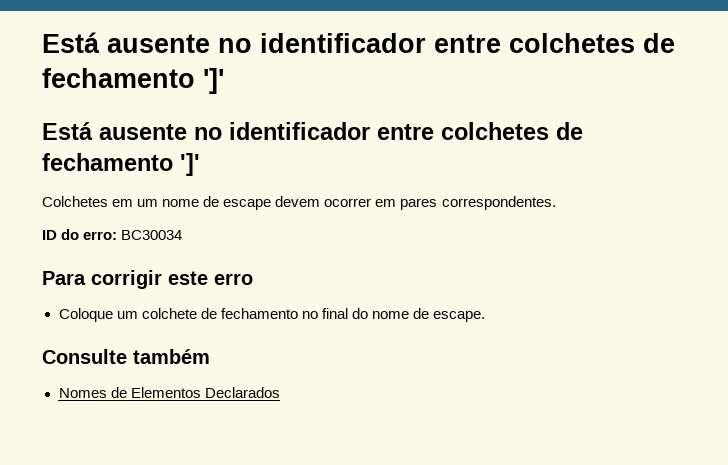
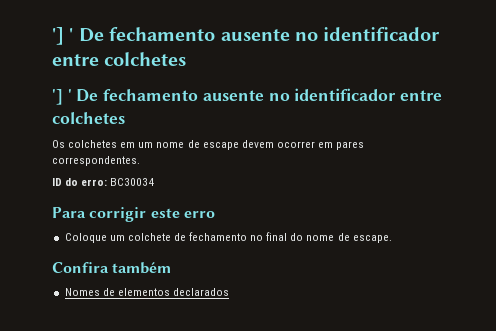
[42,32,675,53] [42,68,224,94] [42,122,583,140] [42,153,200,176] [42,196,108,207] Está ausente no identificador entre colchetes de fechamento ']' // Está ausente no identificador entre colchetes de fechamento ']' // Colchetes -> [52,27,441,45] [52,52,187,66] [52,88,443,105] [52,112,125,124] [52,140,118,148] '] ' De fechamento ausente no identificador entre colchetes // '] ' De fechamento ausente no identificador entre colchetes // Os colchetes
[42,349,127,364] Consulte -> [52,262,109,273] Confira
[130,387,280,398] Elementos Declarados -> [117,288,229,296] elementos declarados

